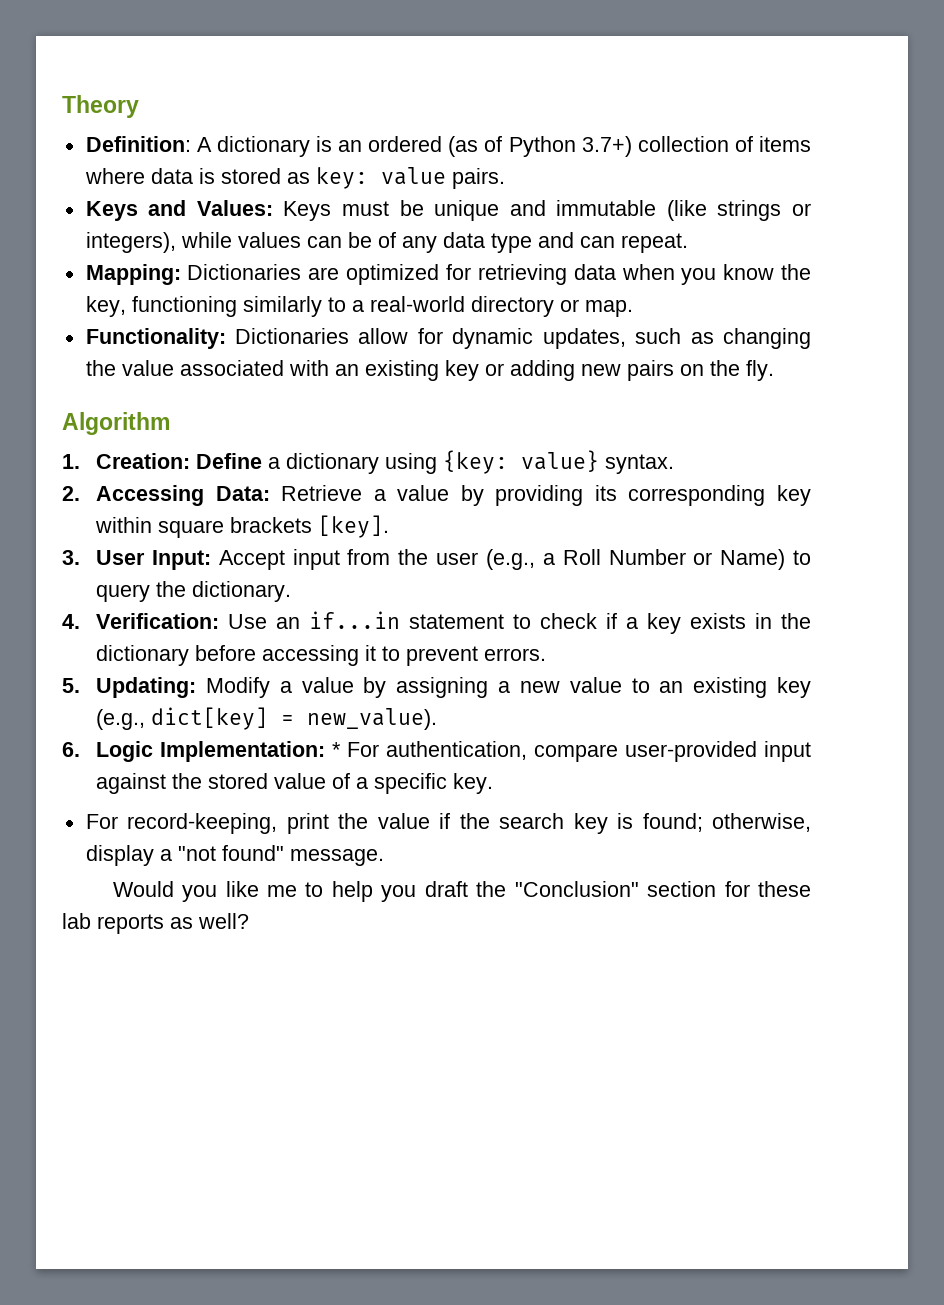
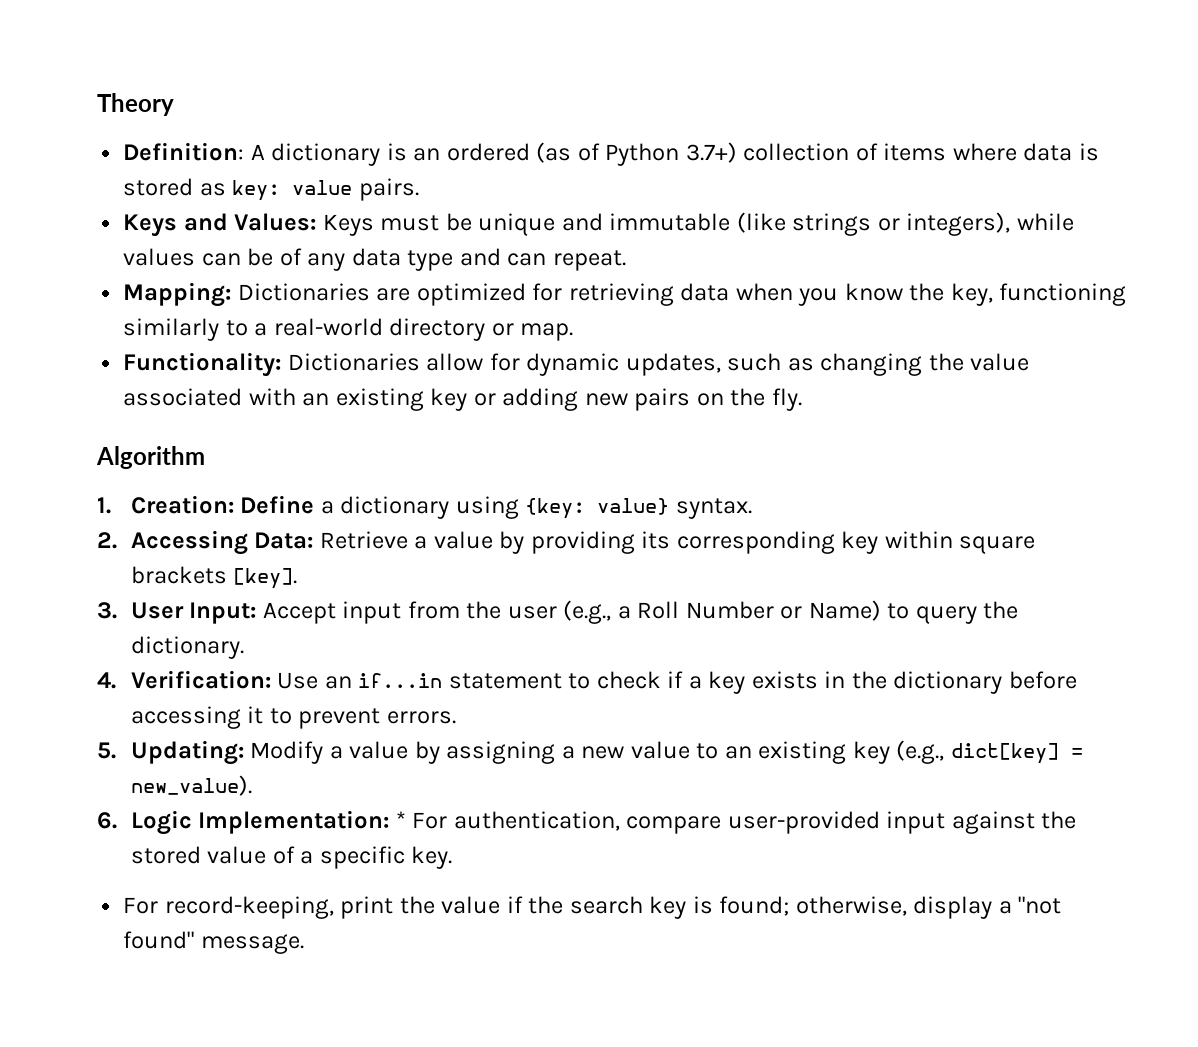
[112,881,811,902] [62,913,249,934] // Would you like me to help you draft the "Conclusion" section for these lab reports as well? -> (304, 944) none

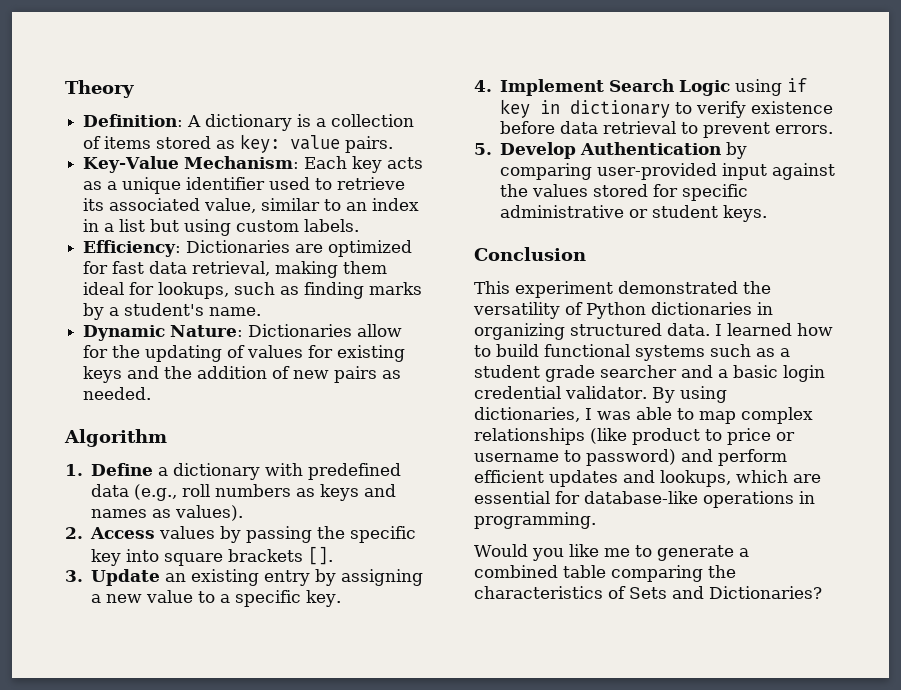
[413,142,1099,166] an ordered (as of Python 3.7+) collection of items where data is -> [316,114,415,127] [83,136,152,149] a collection of items
[123,212,1074,237] [123,248,626,271] [123,282,1127,307] [123,318,574,341] [123,352,1030,377] [123,388,802,411] Keys and Values: Keys must be unique and immutable (like strings or integers), while values can be of any data type and can repeat. // Mapping: Dictionaries are optimized for retrieving data when you know the key, functioning similarly to a real-world directory or map. // Functionality: Dictionaries allow for dynamic updates, such as changing the value associated with an existing key or adding new pairs on the fly. -> [83,156,424,173] [83,177,406,194] [83,198,420,213] [83,219,360,236] [83,240,413,257] [83,261,388,278] [83,282,423,299] [83,303,262,320] [83,324,403,341] [83,345,406,362] [83,366,402,383] [83,387,152,400] Key-Value Mechanism: Each key acts as a unique identifier used to retrieve its associated value, similar to an index in a list but using custom labels. // Efficiency: Dictionaries are optimized for fast data retrieval, making them ideal for lookups, such as finding marks by a student's name. // Dynamic Nature: Dictionaries allow for the updating of values for existing keys and the addition of new pairs as needed.
[130,495,234,514] Creation: -> (83, 470) none
[455,496,752,519] [97,530,953,555] using {key: value} syntax. // 2. Accessing Data: Retrieve a value by providing its corresponding key within -> [265,463,402,480] [91,484,397,501] [91,505,244,521] [65,526,417,543] [91,549,160,566] with predefined data (e.g., roll numbers as keys and names as values). // 2. Access values by passing the specific key into
[233,568,298,589] [key]. -> [308,546,334,565] [].
[130,600,1019,624] [130,636,244,659] [97,670,1077,694] [130,706,456,729] [97,740,409,765] User Input: Accept input from the user (e.g., a Roll Number or Name) to query the dictionary. // 4. Verification: Use an if...in statement to check if a key exists in the dictionary before accessing it to prevent errors. // 5. Updating: Modify a value -> [91,569,311,586] Update an existing entry
[724,740,1083,764] [130,775,252,796] [97,810,1077,835] [130,846,453,869] [123,896,1062,919] [123,931,304,954] an existing key (e.g., dict[key] = new_value). // 6. Logic Implementation: * For authentication, compare user-provided input against the stored value of a specific key. // For record-keeping, print the value if the search key is found; otherwise, display a "not found" message. -> [220,590,342,607] [474,78,808,96] [500,99,834,118] [500,121,834,138] [474,142,748,159] [500,163,836,180] [500,184,749,201] [500,205,768,222] [474,247,586,261] [474,281,771,298] [473,302,773,319] [474,323,833,340] [474,344,790,361] [474,365,825,382] [474,386,727,403] [474,407,813,424] [474,428,795,445] [474,449,787,466] [474,470,821,487] [474,491,815,508] [474,512,596,529] [474,544,749,561] [474,565,736,582] [474,586,822,599] a specific key. // 4. Implement Search Logic using if key in dictionary to verify existence before data retrieval to prevent errors. // 5. Develop Authentication by comparing user-provided input against the values stored for specific administrative or student keys. // Conclusion // This experiment demonstrated the versatility of Python dictionaries in organizing structured data. I learned how to build functional systems such as a student grade searcher and a basic login credential validator. By using dictionaries, I was able to map complex relationships (like product to price or username to password) and perform efficient updates and lookups, which are essential for database-like operations in programming. // Would you like me to generate a combined table comparing the characteristics of Sets and Dictionaries?

